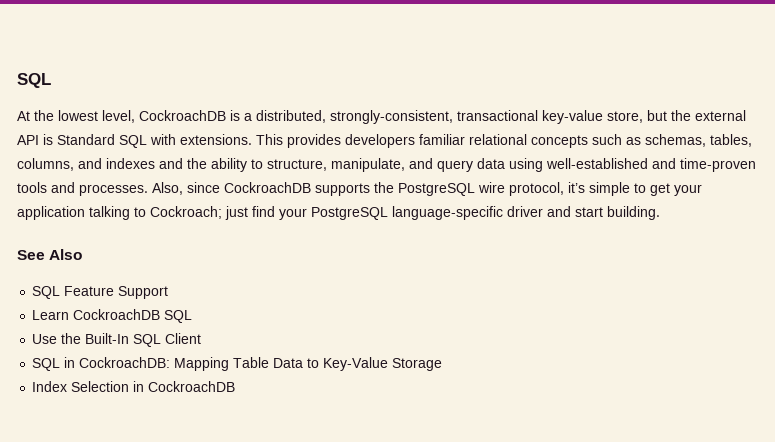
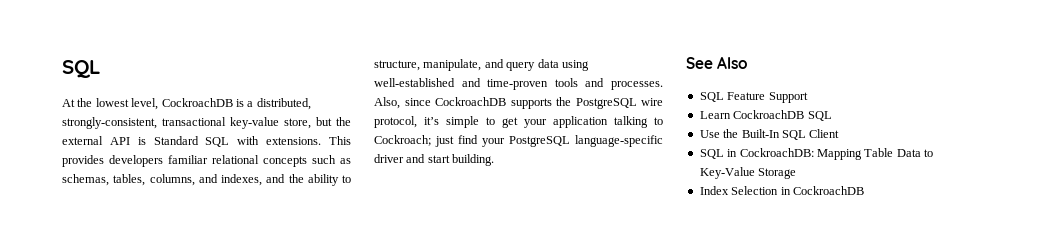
[106,158,155,169] indexes -> [221,174,262,186] indexes,

